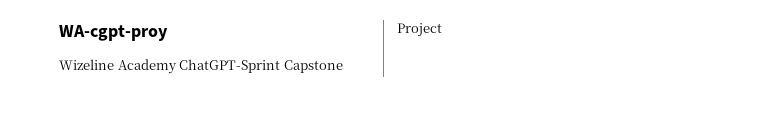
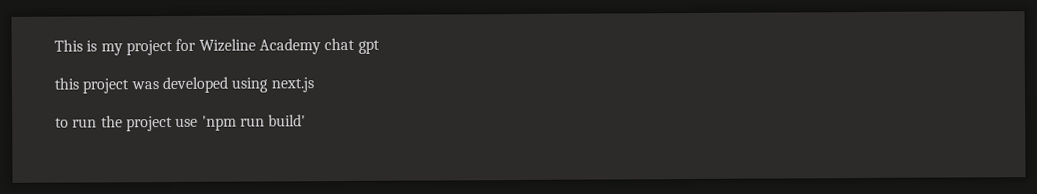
[59,25,168,41] [59,59,343,74] [397,23,442,37] WA-cgpt-proy // Wizeline Academy ChatGPT-Sprint Capstone Project -> [54,37,380,56] [54,76,314,94] [55,114,307,132] This is my project for Wizeline Academy chat gpt // this project was developed using next.js // to run the project use 'npm run build'

